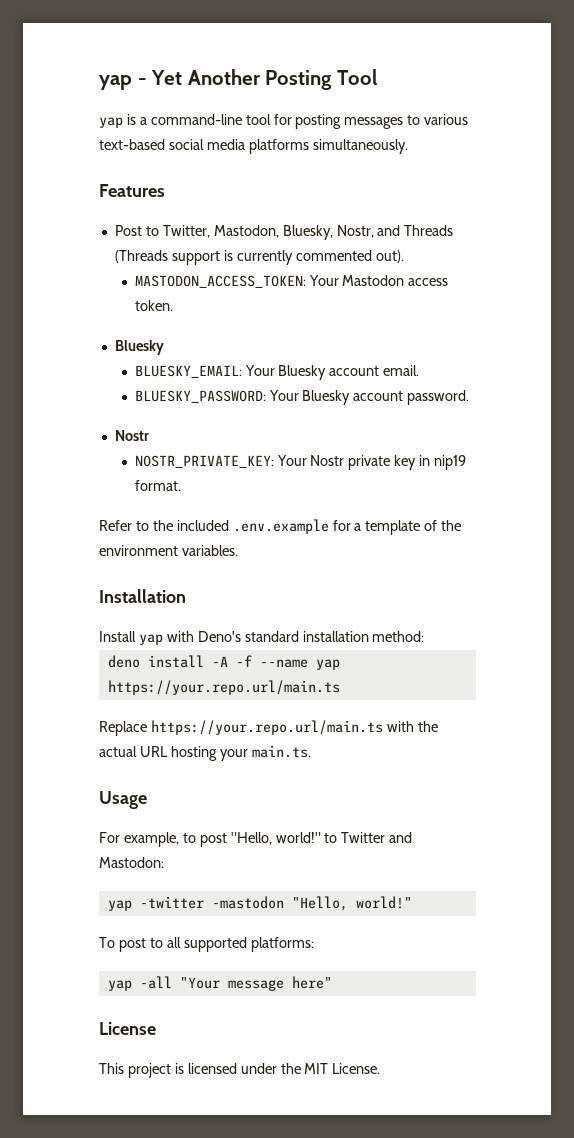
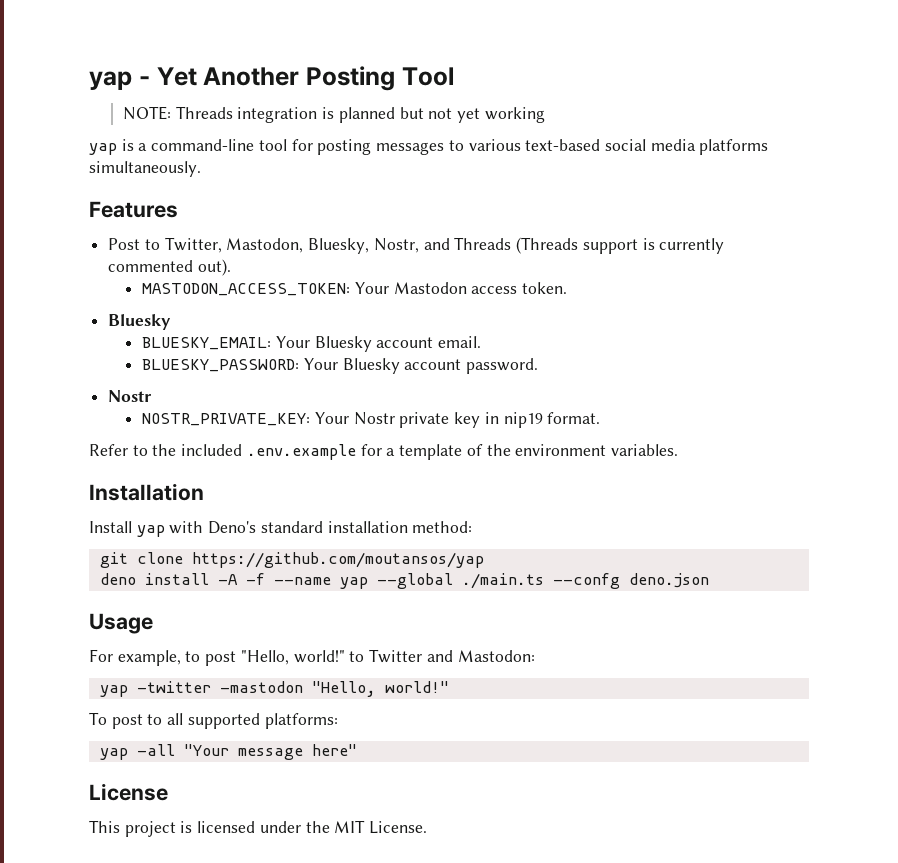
(377, 77) none -> [122,106,545,123] // NOTE: Threads integration is planned but not yet working
(425, 636) none -> [99,552,484,568] // git clone https://github.com/moutansos/yap
[107,680,340,695] [99,720,438,736] [99,745,311,761] https://your.repo.url/main.ts // Replace https://your.repo.url/main.ts with the actual URL hosting your main.ts. -> [376,573,709,589] --global ./main.ts --confg deno.json

